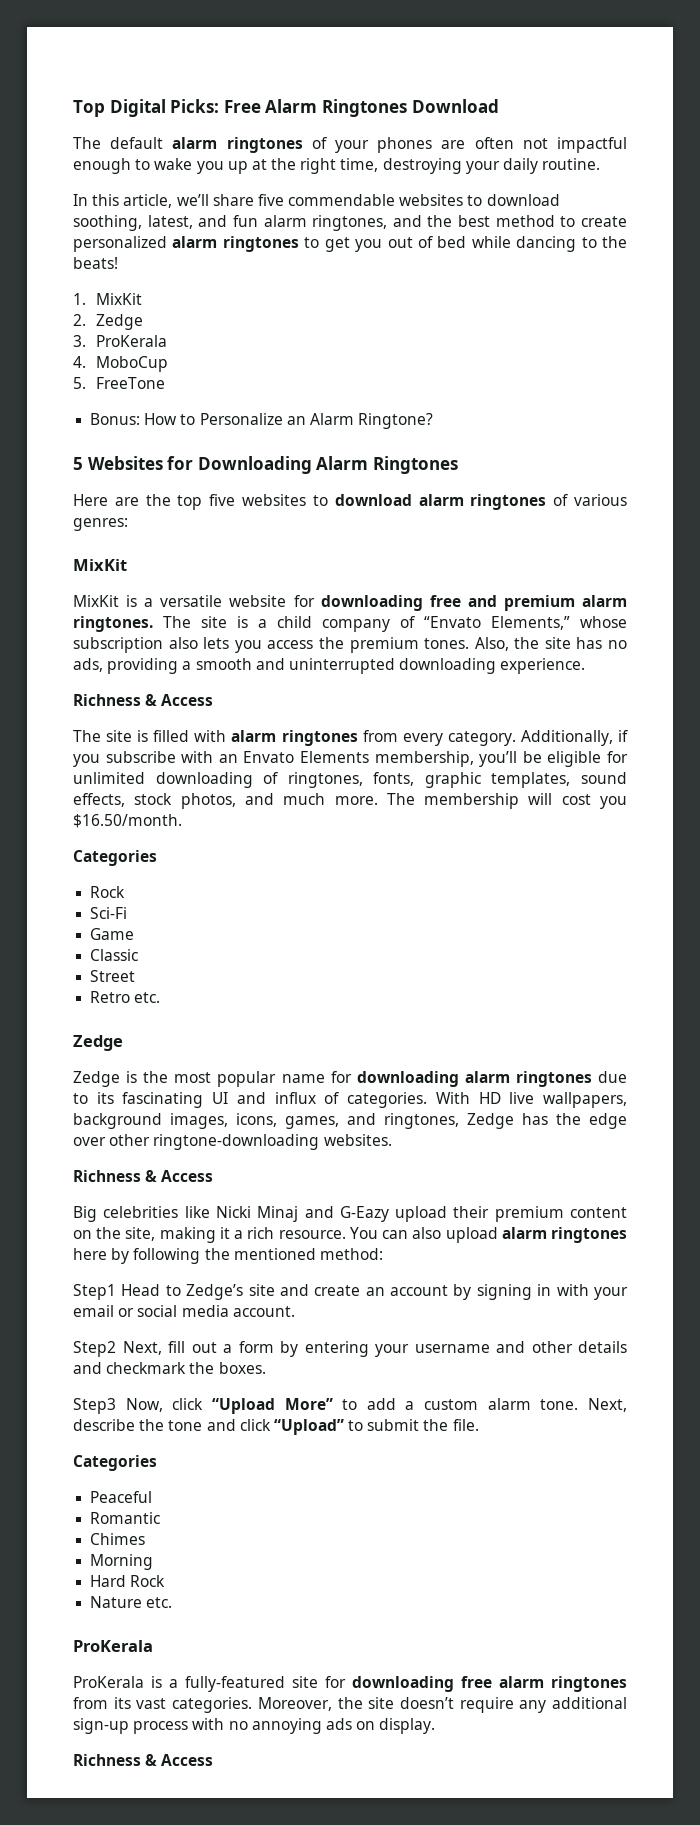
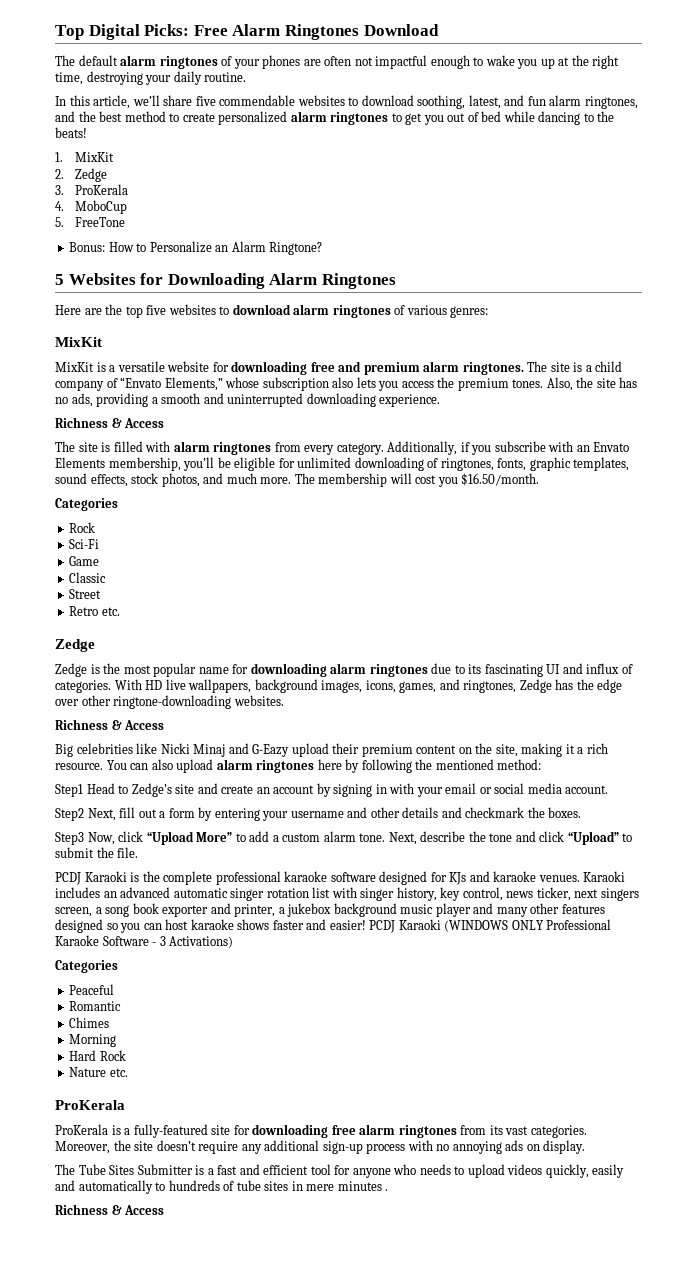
(479, 1425) none -> [55,871,626,885] [55,887,639,901] [55,903,605,917] [55,919,612,933] [55,935,234,948] // PCDJ Karaoki is the complete professional karaoke software designed for KJs and karaoke venues. Karaoki includes an advanced automatic singer rotation list with singer history, key control, news ticker, next singers screen, a song book exporter and printer, a jukebox background music player and many other features designed so you can host karaoke shows faster and easier! PCDJ Karaoki (WINDOWS ONLY Professional Karaoke Software - 3 Activations)
(436, 1726) none -> [55,1164,625,1178] [55,1180,389,1194] // The Tube Sites Submitter is a fast and efficient tool for anyone who needs to upload videos quickly, easily and automatically to hundreds of tube sites in mere minutes .

